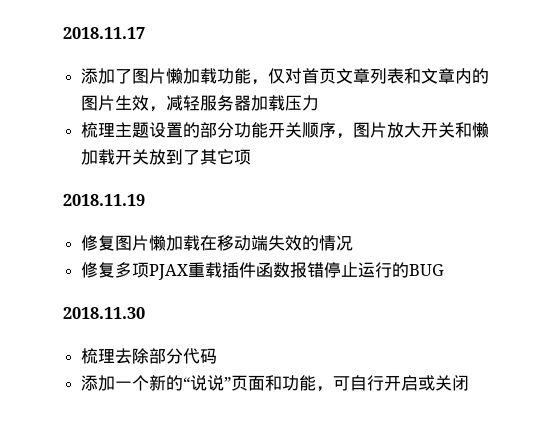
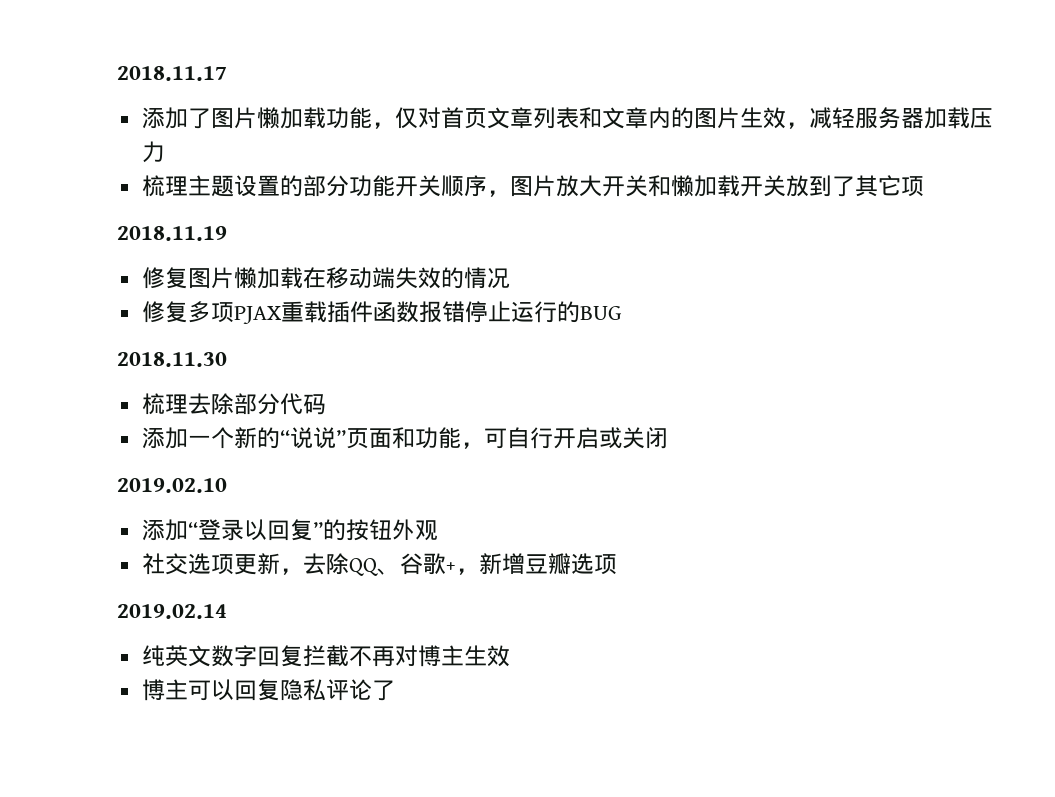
(470, 383) none -> [117,478,227,493] [141,519,438,541] [141,553,617,576] [117,604,227,619] [141,645,510,667] [141,679,395,701] // 2019.02.10 // 添加“登录以回复”的按钮外观 // 社交选项更新，去除QQ、谷歌+，新增豆瓣选项 // 2019.02.14 // 纯英文数字回复拦截不再对博主生效 // 博主可以回复隐私评论了

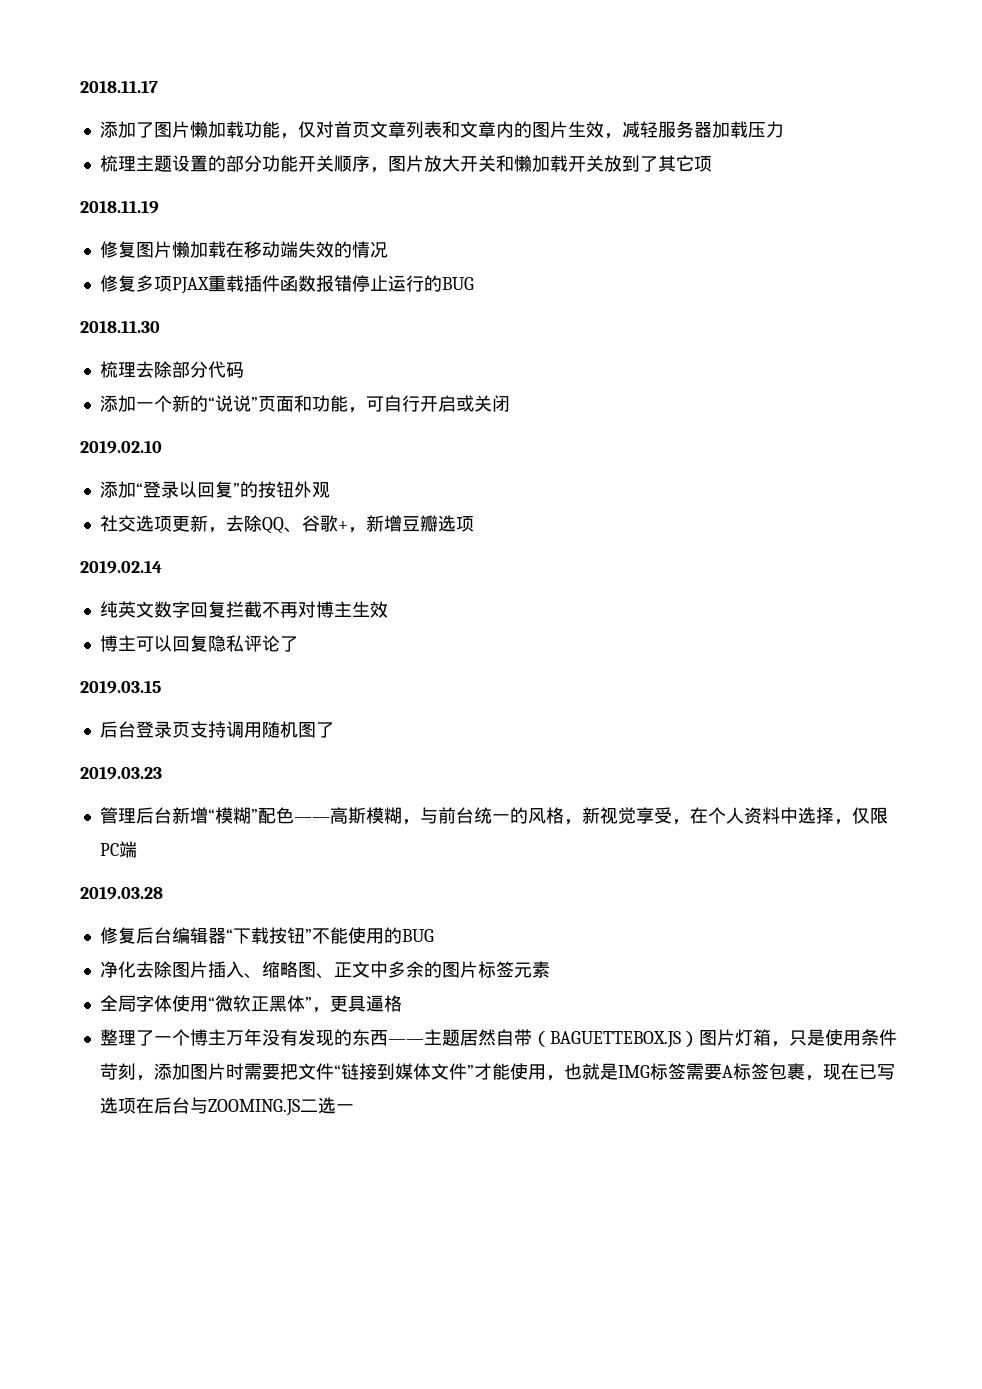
(395, 690) none -> [80,680,161,694] [99,721,334,738] [80,766,162,780] [99,807,888,825] [99,841,137,858] [80,886,163,900] [99,927,434,944] [99,961,550,979] [99,995,402,1013] [99,1029,897,1048] [99,1063,895,1081] [99,1097,354,1116] // 2019.03.15 // 后台登录页支持调用随机图了 // 2019.03.23 // 管理后台新增“模糊”配色——高斯模糊，与前台统一的风格，新视觉享受，在个人资料中选择，仅限PC端 // 2019.03.28 // 修复后台编辑器“下载按钮”不能使用的BUG // 净化去除图片插入、缩略图、正文中多余的图片标签元素 // 全局字体使用“微软正黑体”，更具逼格 // 整理了一个博主万年没有发现的东西——主题居然自带（BAGUETTEBOX.JS）图片灯箱，只是使用条件苛刻，添加图片时需要把文件“链接到媒体文件”才能使用，也就是IMG标签需要A标签包裹，现在已写选项在后台与ZOOMING.JS二选一

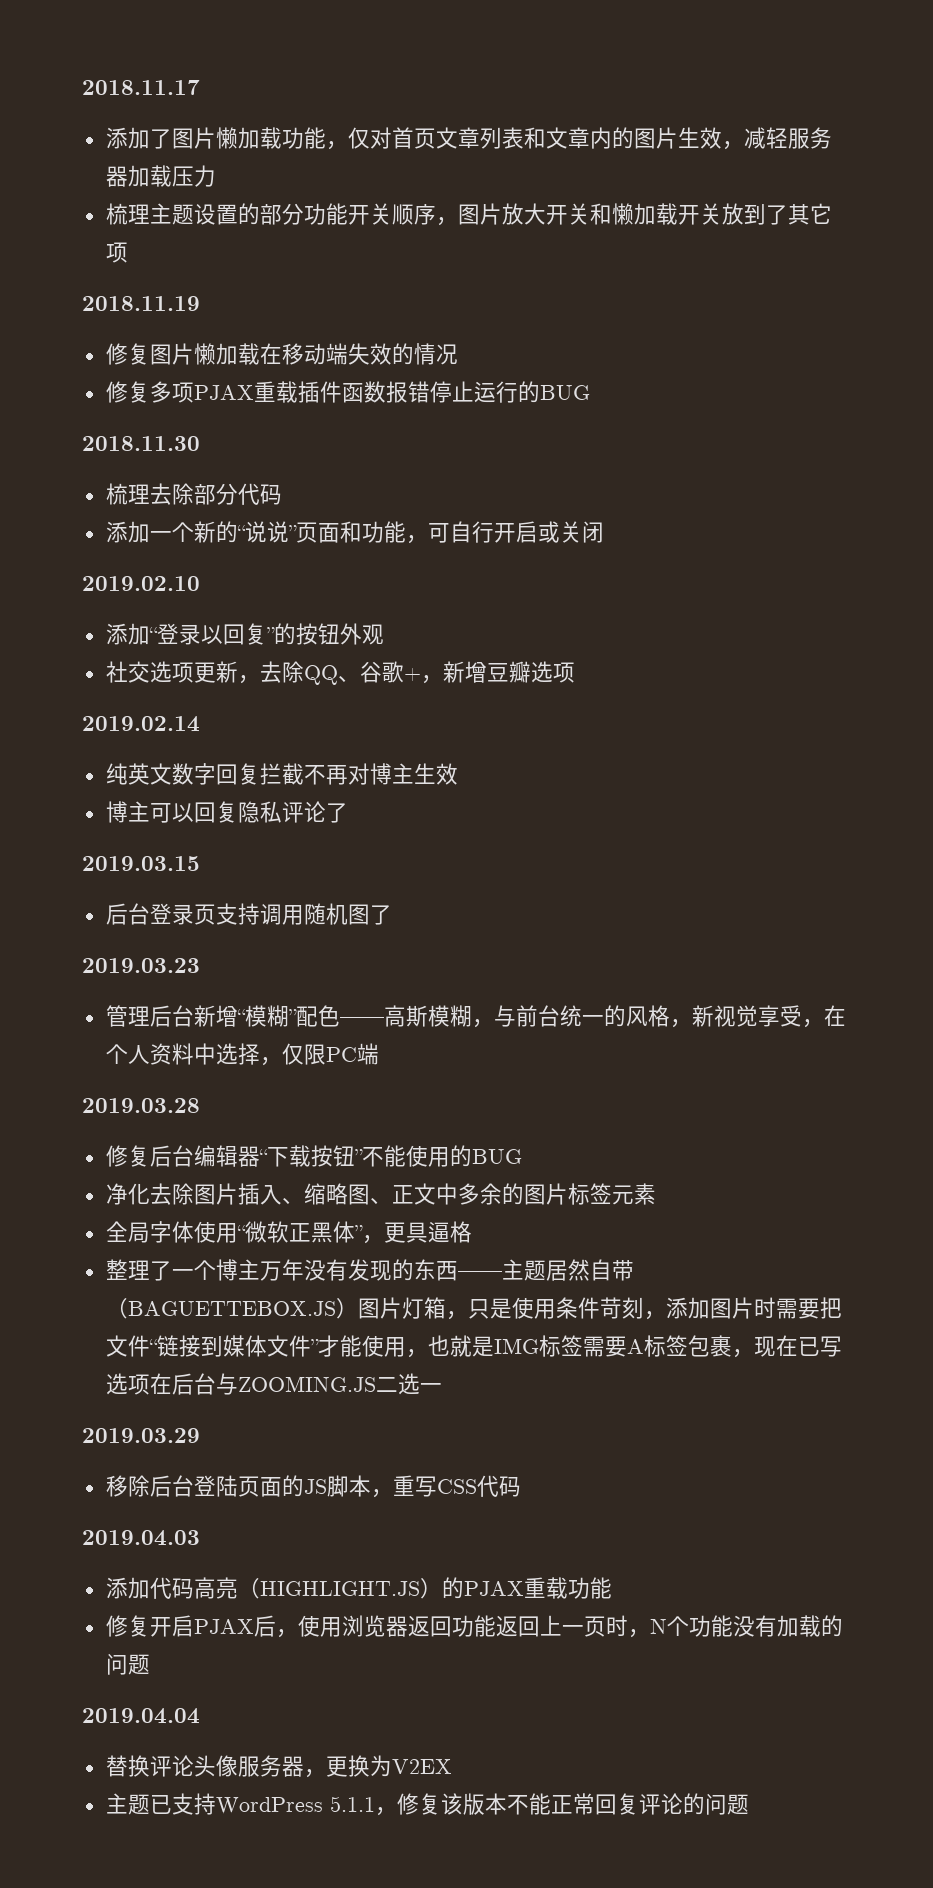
(354, 1108) none -> [82,1428,200,1443] [105,1475,521,1498] [82,1530,200,1546] [105,1577,612,1599] [105,1615,843,1638] [105,1653,150,1675] [82,1708,200,1724] [105,1755,452,1778] [105,1793,749,1816] // 2019.03.29 // 移除后台登陆页面的JS脚本，重写CSS代码 // 2019.04.03 // 添加代码高亮（HIGHLIGHT.JS）的PJAX重载功能 // 修复开启PJAX后，使用浏览器返回功能返回上一页时，N个功能没有加载的问题 // 2019.04.04 // 替换评论头像服务器，更换为V2EX // 主题已支持WordPress 5.1.1，修复该版本不能正常回复评论的问题

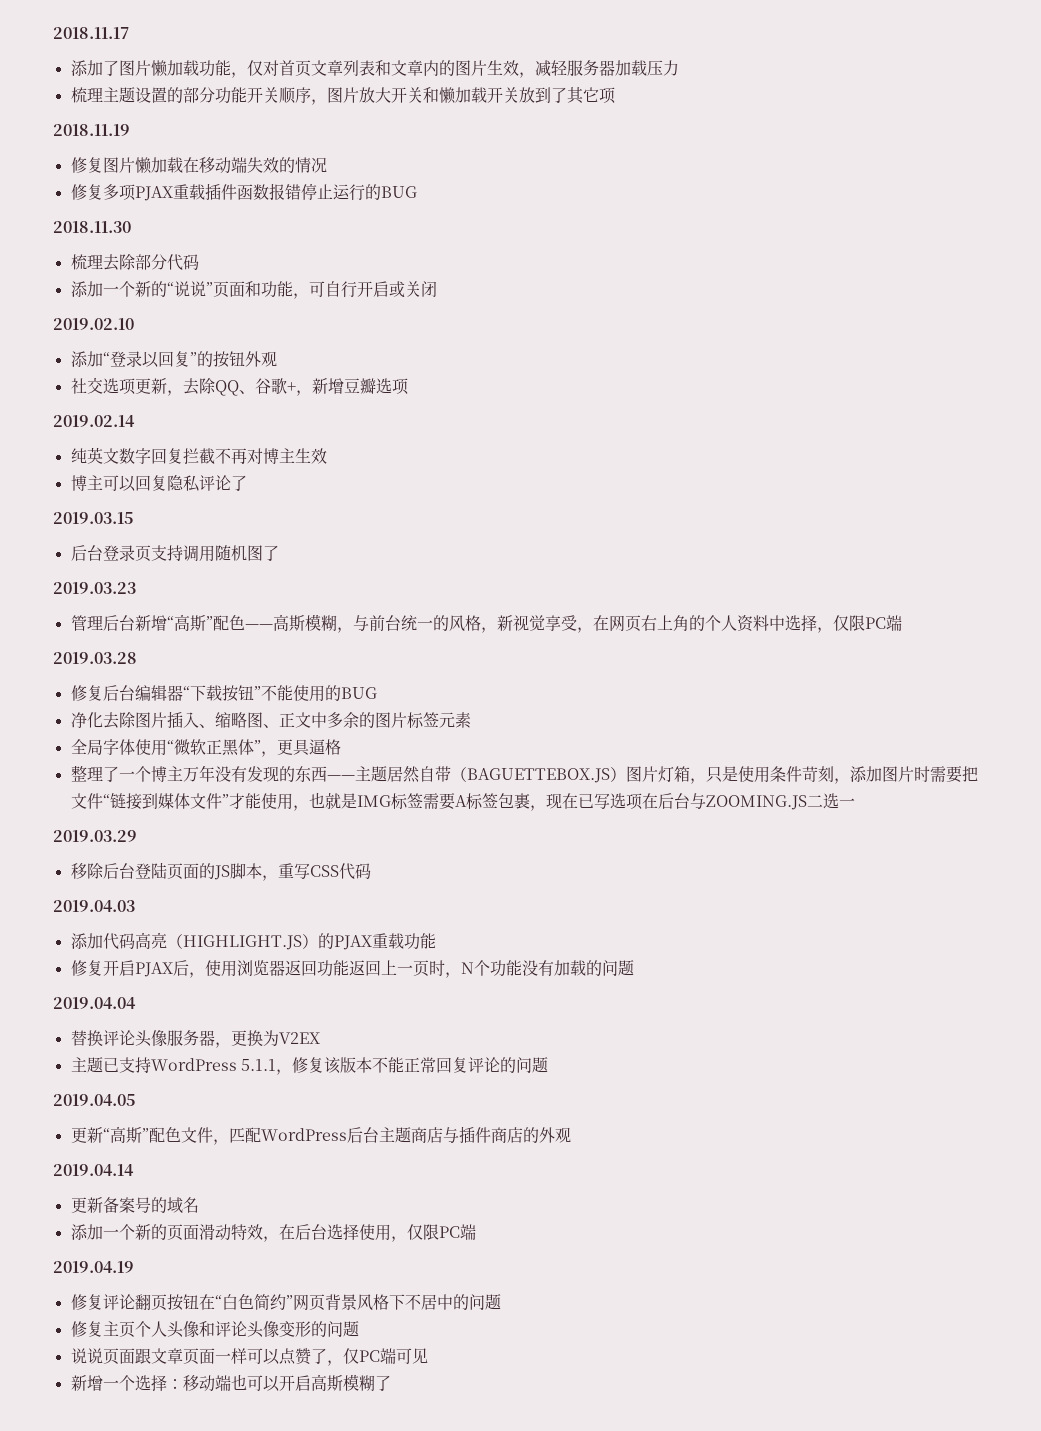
[244,1005,289,1027] 模糊 -> [173,614,206,631] 高斯
(846, 1015) none -> [608,615,705,632] 网页右上角的
(749, 1804) none -> [53,1094,136,1106] [70,1126,571,1145] [53,1164,134,1176] [70,1197,199,1213] [70,1224,476,1242] [53,1261,134,1273] [70,1294,501,1311] [70,1321,359,1338] [70,1347,428,1366] [70,1374,391,1392] // 2019.04.05 // 更新“高斯”配色文件，匹配WordPress后台主题商店与插件商店的外观 // 2019.04.14 // 更新备案号的域名 // 添加一个新的页面滑动特效，在后台选择使用，仅限PC端 // 2019.04.19 // 修复评论翻页按钮在“白色简约”网页背景风格下不居中的问题 // 修复主页个人头像和评论头像变形的问题 // 说说页面跟文章页面一样可以点赞了，仅PC端可见 // 新增一个选择：移动端也可以开启高斯模糊了

